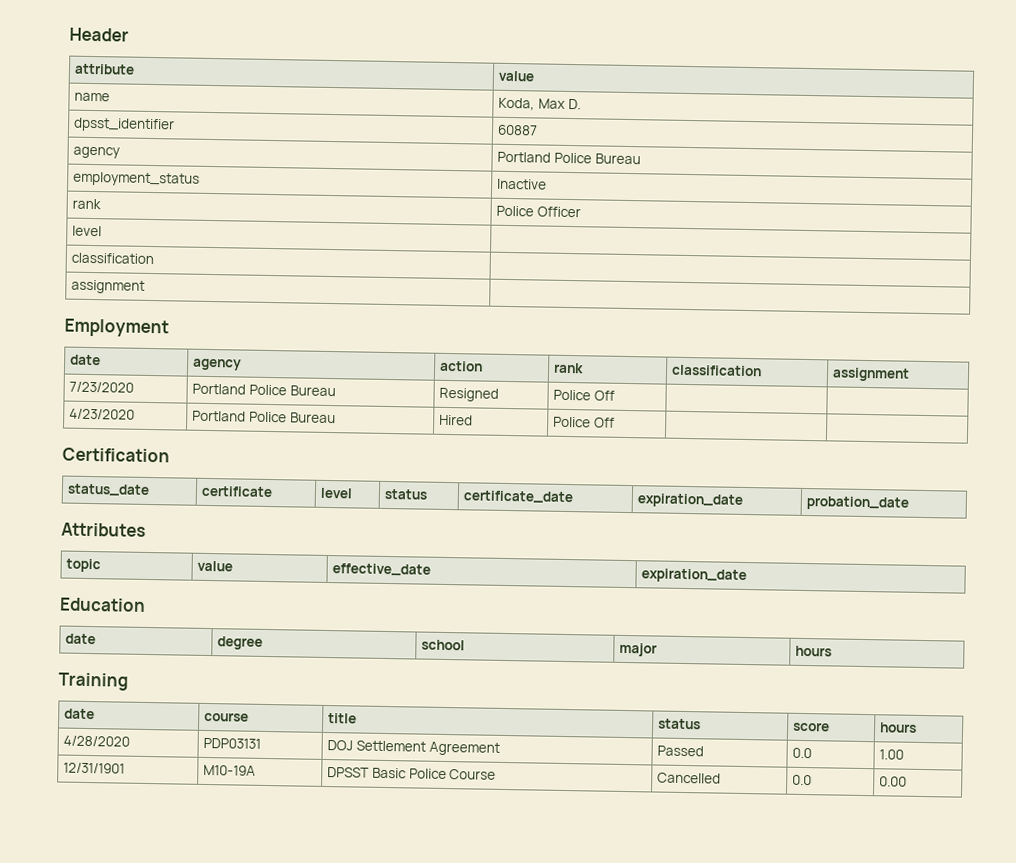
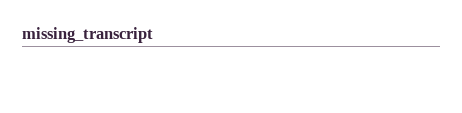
[69,27,129,42] [74,63,136,75] [498,70,536,82] [74,92,111,102] [498,97,581,111] [73,117,176,133] [497,124,539,136] [73,146,121,159] [497,151,641,165] [73,171,201,187] [497,178,548,190] [72,198,102,210] [496,205,582,218] [72,225,103,237] [71,252,155,265] [71,279,146,294] [64,318,169,338] [70,354,102,366] [192,358,243,371] [440,360,484,372] [553,362,585,374] [671,364,763,377] [832,367,911,382] [69,381,135,393] [192,383,336,397] [439,387,500,402] [553,389,616,401] [69,408,136,420] [192,410,336,424] [439,414,474,426] [553,416,616,428] [62,447,170,463] [67,483,151,497] [201,485,274,498] [320,487,354,499] [384,488,429,500] [463,490,574,504] [637,493,744,508] [806,496,910,511] [61,522,146,537] [66,558,102,573] [197,560,234,572] [332,563,432,576] [641,568,748,584] [59,597,146,612] [65,633,97,645] [217,636,264,650] [421,639,466,651] [619,642,659,657] [795,645,833,657] [58,672,128,691] [64,708,96,720] [204,711,250,722] [328,713,358,724] [658,718,702,730] [793,721,831,732] [880,722,918,733] [63,735,131,747] [203,737,262,749] [327,740,500,756] [657,745,705,757] [792,747,813,759] [879,749,905,760] [63,762,126,774] [203,764,257,776] [327,767,497,780] [657,772,722,784] [792,774,813,786] [879,776,908,787] Header // attribute | value // name | Koda, Max D. // dpsst_identifier | 60887 // agency | Portland Police Bureau // employment_status | Inactive // rank | Police Officer // level | // classification | // assignment | // Employment // date | agency | action | rank | classification | assignment // 7/23/2020 | Portland Police Bureau | Resigned | Police Off | | // 4/23/2020 | Portland Police Bureau | Hired | Police Off | | // Certification // status_date | certificate | level | status | certificate_date | expiration_date | probation_date // Attributes // topic | value | effective_date | expiration_date // Education // date | degree | school | major | hours // Training // date | course | title | status | score | hours // 4/28/2020 | PDP03131 | DOJ Settlement Agreement | Passed | 0.0 | 1.00 // 12/31/1901 | M10-19A | DPSST Basic Police Course | Cancelled | 0.0 | 0.00 -> [22,27,153,43] missing_transcript

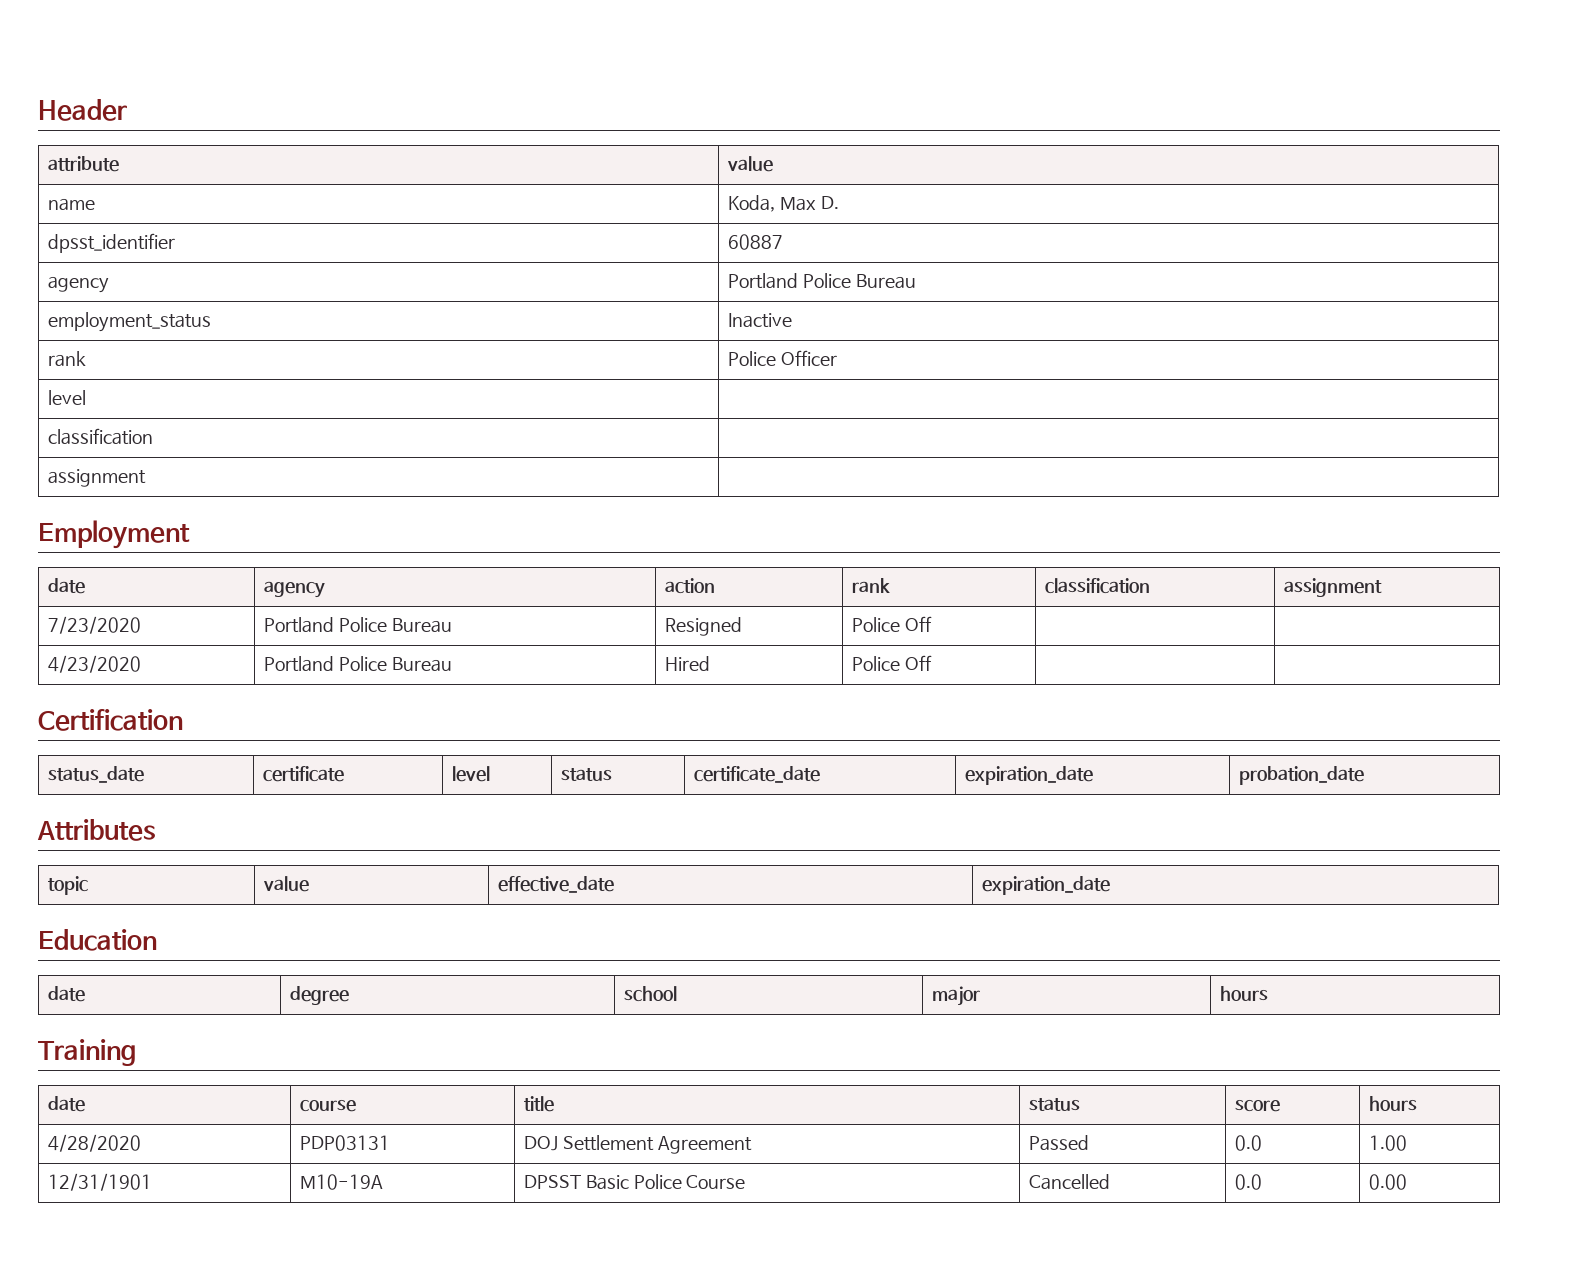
[22,27,153,43] missing_transcript -> [38,99,127,121] [48,156,120,172] [727,156,774,172] [48,198,96,211] [728,195,839,212] [48,233,176,253] [728,234,784,250] [48,276,110,293] [728,273,916,289] [48,312,212,332] [728,313,793,328] [48,351,87,367] [728,350,837,366] [48,390,87,405] [48,428,154,445] [48,469,147,487] [38,520,190,549] [48,578,86,594] [264,581,326,598] [665,578,716,594] [852,578,891,593] [1045,578,1151,594] [1284,578,1383,597] [48,616,142,634] [264,617,452,633] [665,617,743,636] [852,616,932,632] [48,655,142,673] [264,656,452,672] [665,656,711,671] [852,655,932,671] [38,709,183,731] [48,766,145,783] [263,766,345,782] [452,766,491,782] [561,768,613,781] [694,766,821,783] [965,766,1094,785] [1239,766,1365,785] [37,819,155,841] [48,876,89,895] [263,876,310,892] [498,876,615,893] [982,876,1111,895] [38,929,157,951] [48,986,86,1002] [290,986,350,1005] [624,986,678,1002] [932,986,981,1006] [1220,986,1269,1001] [38,1039,136,1066] [48,1096,86,1112] [300,1099,357,1112] [524,1096,555,1112] [1029,1098,1081,1111] [1235,1099,1281,1112] [1369,1096,1418,1111] [48,1134,142,1152] [300,1135,391,1151] [524,1135,752,1154] [1029,1135,1090,1151] [1235,1135,1263,1151] [1369,1135,1408,1151] [48,1173,153,1191] [300,1174,384,1190] [524,1174,746,1190] [1029,1174,1111,1190] [1235,1174,1263,1190] [1369,1174,1408,1190] Header // attribute | value // name | Koda, Max D. // dpsst_identifier | 60887 // agency | Portland Police Bureau // employment_status | Inactive // rank | Police Officer // level | // classification | // assignment | // Employment // date | agency | action | rank | classification | assignment // 7/23/2020 | Portland Police Bureau | Resigned | Police Off | | // 4/23/2020 | Portland Police Bureau | Hired | Police Off | | // Certification // status_date | certificate | level | status | certificate_date | expiration_date | probation_date // Attributes // topic | value | effective_date | expiration_date // Education // date | degree | school | major | hours // Training // date | course | title | status | score | hours // 4/28/2020 | PDP03131 | DOJ Settlement Agreement | Passed | 0.0 | 1.00 // 12/31/1901 | M10-19A | DPSST Basic Police Course | Cancelled | 0.0 | 0.00

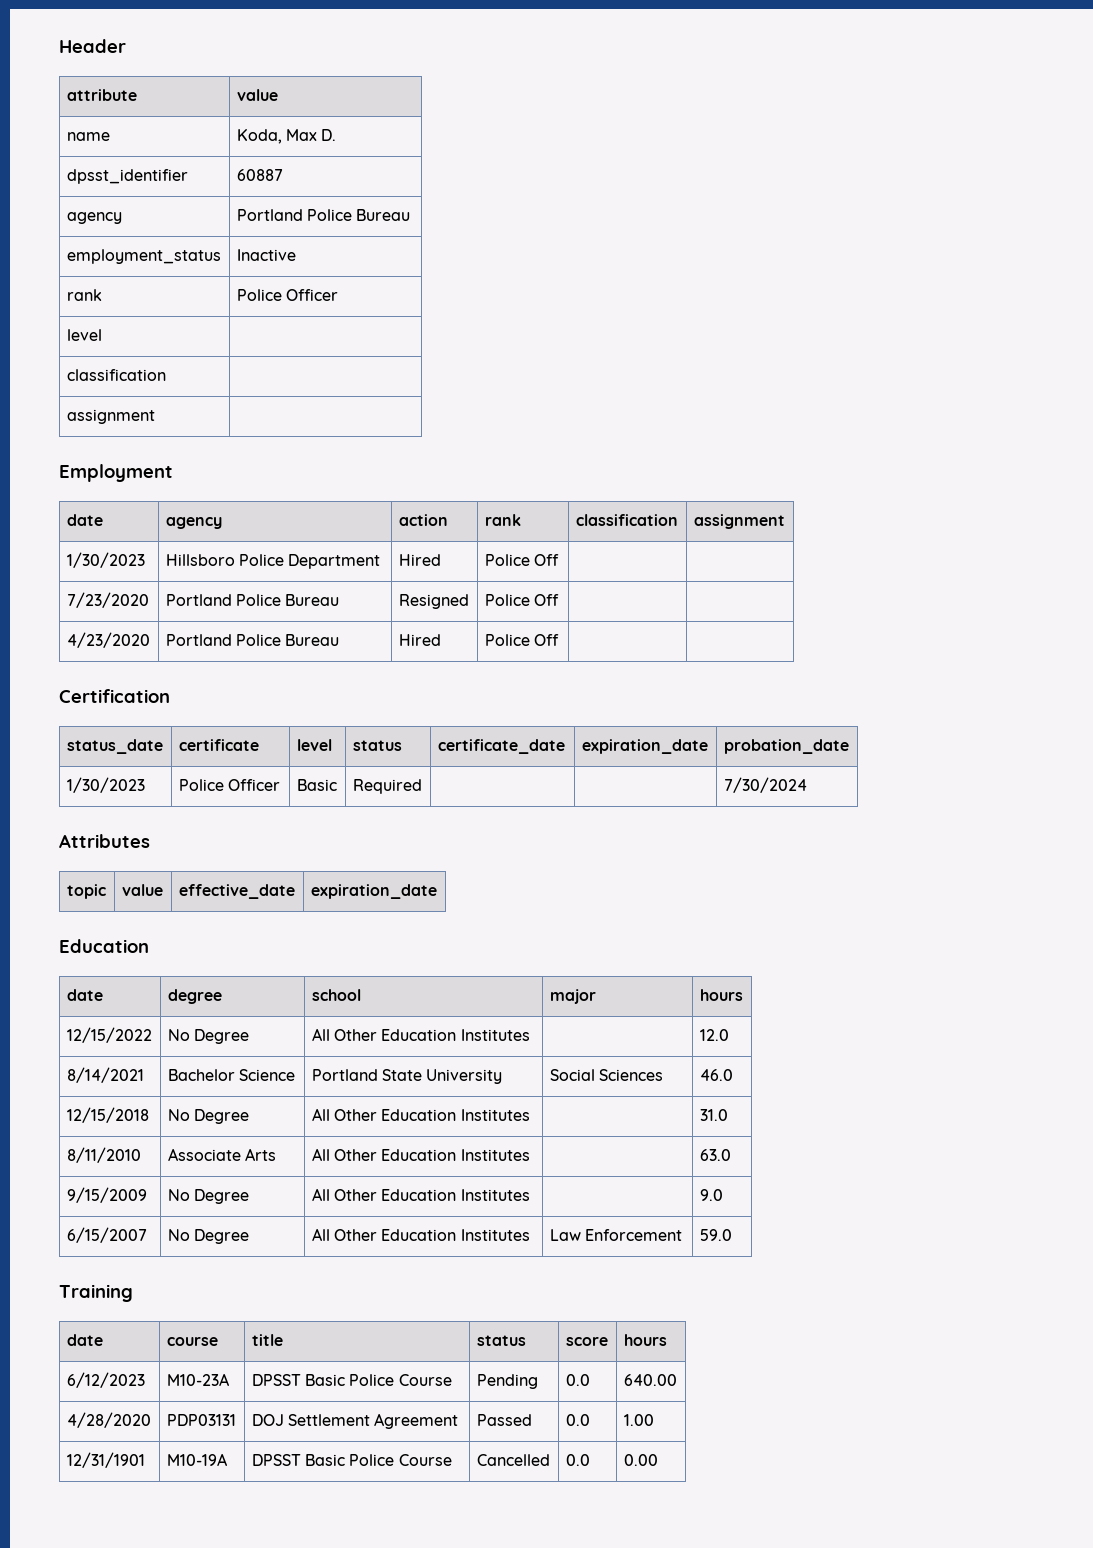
(1383, 587) none -> [66,552,145,568] [165,554,381,569] [398,554,441,566] [484,554,559,566] // 1/30/2023 | Hillsboro Police Department | Hired | Police Off | |
(1365, 775) none -> [66,777,145,793] [178,779,280,791] [296,779,337,791] [352,779,422,794] [723,777,807,793] // 1/30/2023 | Police Officer | Basic | Required | | | 7/30/2024
(1269, 993) none -> [66,1027,152,1043] [167,1029,249,1044] [311,1028,530,1041] [699,1029,729,1041] [66,1067,144,1083] [167,1069,295,1081] [311,1069,503,1084] [549,1069,663,1081] [699,1069,733,1081] [66,1107,149,1123] [167,1109,249,1124] [311,1108,530,1121] [699,1109,728,1121] [66,1147,141,1163] [167,1148,276,1161] [311,1148,530,1161] [699,1149,731,1161] [66,1187,147,1203] [167,1189,249,1204] [311,1188,530,1201] [699,1189,723,1201] [66,1227,147,1243] [167,1229,249,1244] [311,1228,530,1241] [549,1229,682,1241] [699,1229,732,1241] // 12/15/2022 | No Degree | All Other Education Institutes | | 12.0 // 8/14/2021 | Bachelor Science | Portland State University | Social Sciences | 46.0 // 12/15/2018 | No Degree | All Other Education Institutes | | 31.0 // 8/11/2010 | Associate Arts | All Other Education Institutes | | 63.0 // 9/15/2009 | No Degree | All Other Education Institutes | | 9.0 // 6/15/2007 | No Degree | All Other Education Institutes | Law Enforcement | 59.0
(1418, 1103) none -> [66,1372,145,1388] [166,1373,229,1386] [251,1374,452,1386] [476,1374,538,1389] [565,1374,590,1386] [623,1374,677,1386] // 6/12/2023 | M10-23A | DPSST Basic Police Course | Pending | 0.0 | 640.00

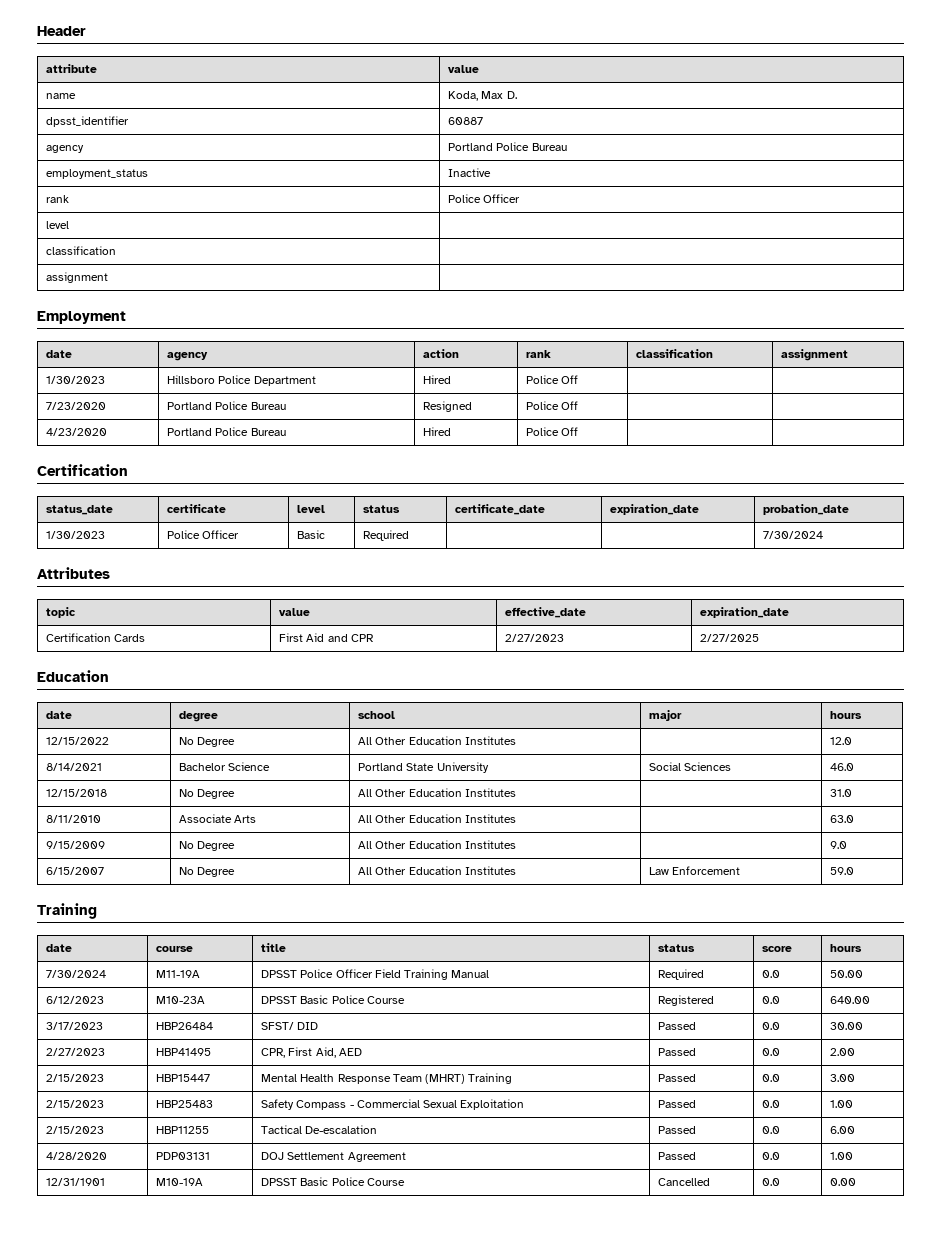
(437, 891) none -> [46,633,146,642] [279,633,374,642] [505,634,565,642] [700,634,760,642] // Certification Cards | First Aid and CPR | 2/27/2023 | 2/27/2025
(667, 1340) none -> [46,970,107,978] [156,970,201,978] [261,969,490,980] [658,969,705,980] [762,970,781,978] [830,970,864,978] // 7/30/2024 | M11-19A | DPSST Police Officer Field Training Manual | Required | 0.0 | 50.00
[476,1374,538,1389] Pending -> [658,995,715,1006] Registered
(677, 1380) none -> [46,1022,104,1030] [156,1022,214,1030] [261,1022,319,1030] [658,1022,697,1030] [762,1022,781,1030] [830,1022,864,1030] [46,1048,106,1056] [156,1048,212,1056] [261,1047,362,1058] [658,1048,697,1056] [762,1048,781,1056] [830,1048,856,1056] [46,1074,105,1082] [156,1074,211,1082] [261,1073,513,1084] [658,1074,697,1082] [762,1074,781,1082] [830,1074,856,1082] [46,1100,105,1108] [156,1100,214,1108] [261,1099,525,1110] [658,1100,697,1108] [762,1100,781,1108] [830,1100,854,1108] [46,1126,105,1134] [156,1126,210,1134] [261,1125,378,1134] [658,1126,697,1134] [762,1126,781,1134] [830,1126,856,1134] // 3/17/2023 | HBP26484 | SFST/ DID | Passed | 0.0 | 30.00 // 2/27/2023 | HBP41495 | CPR, First Aid, AED | Passed | 0.0 | 2.00 // 2/15/2023 | HBP15447 | Mental Health Response Team (MHRT) Training | Passed | 0.0 | 3.00 // 2/15/2023 | HBP25483 | Safety Compass - Commercial Sexual Exploitation | Passed | 0.0 | 1.00 // 2/15/2023 | HBP11255 | Tactical De-escalation | Passed | 0.0 | 6.00

